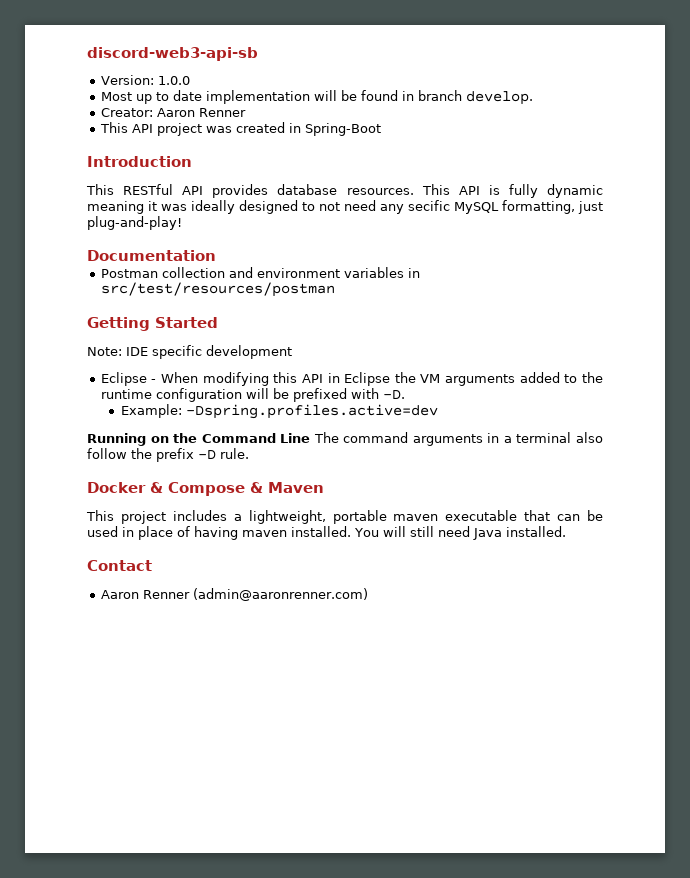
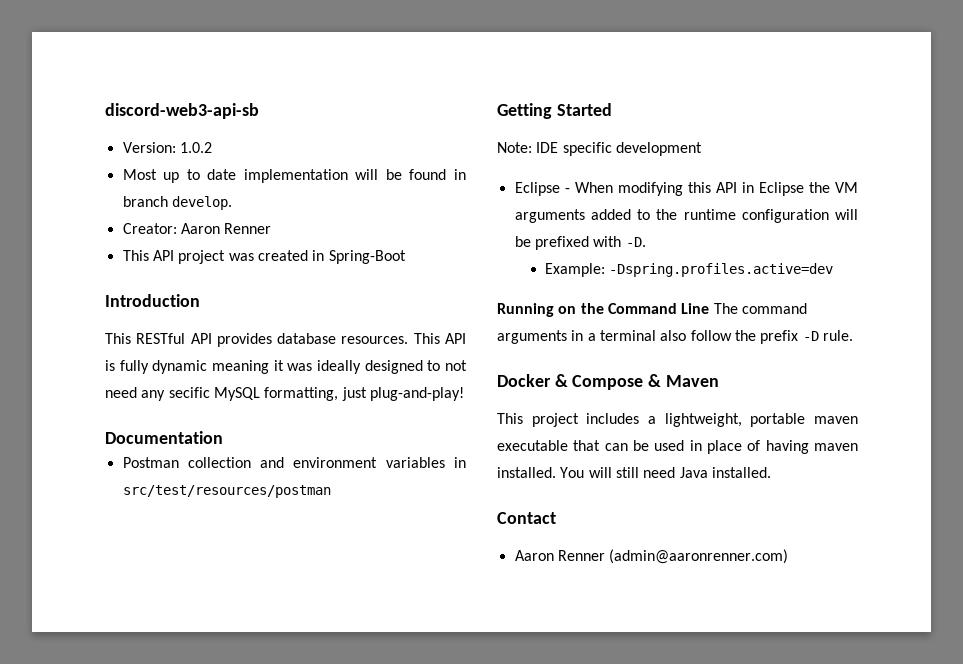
[157,76,190,85] 1.0.0 -> [179,142,212,153] 1.0.2

